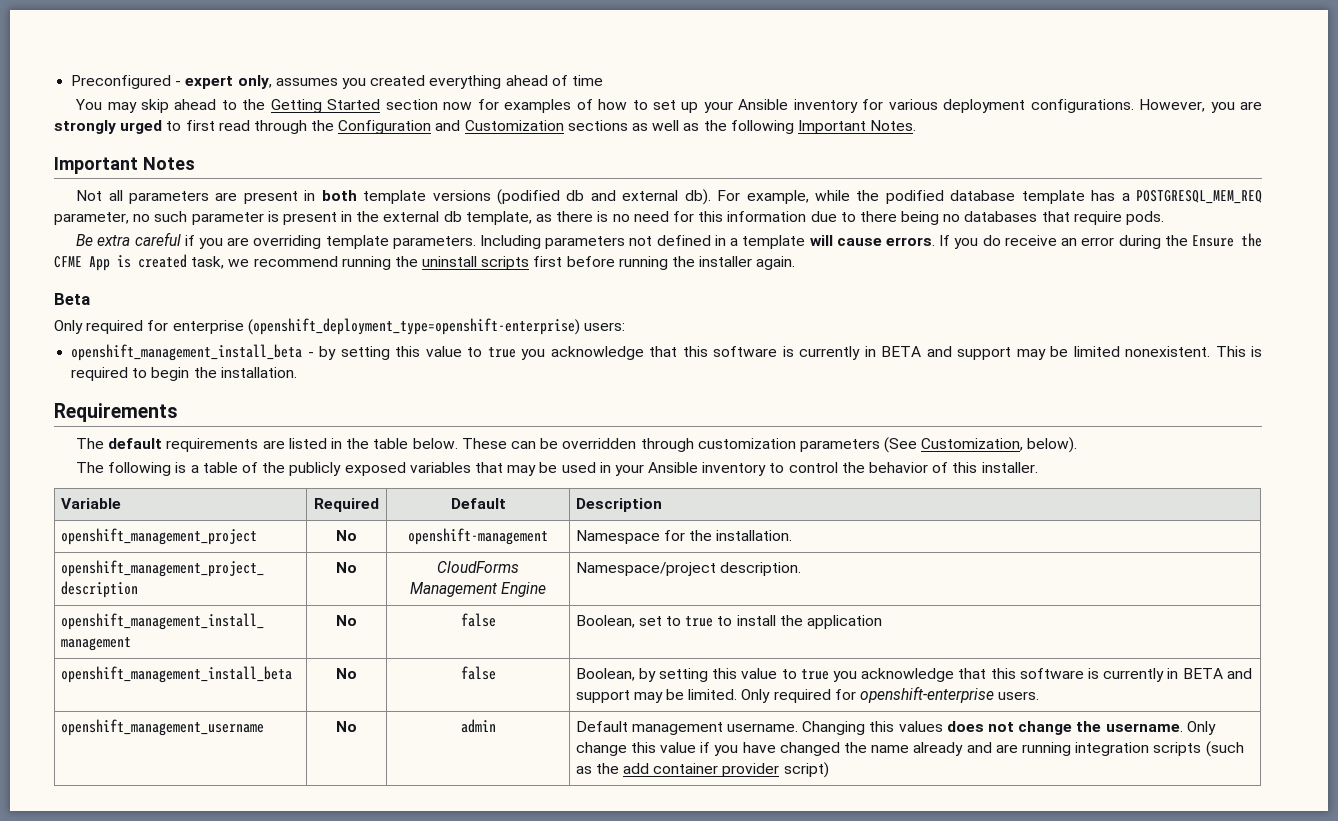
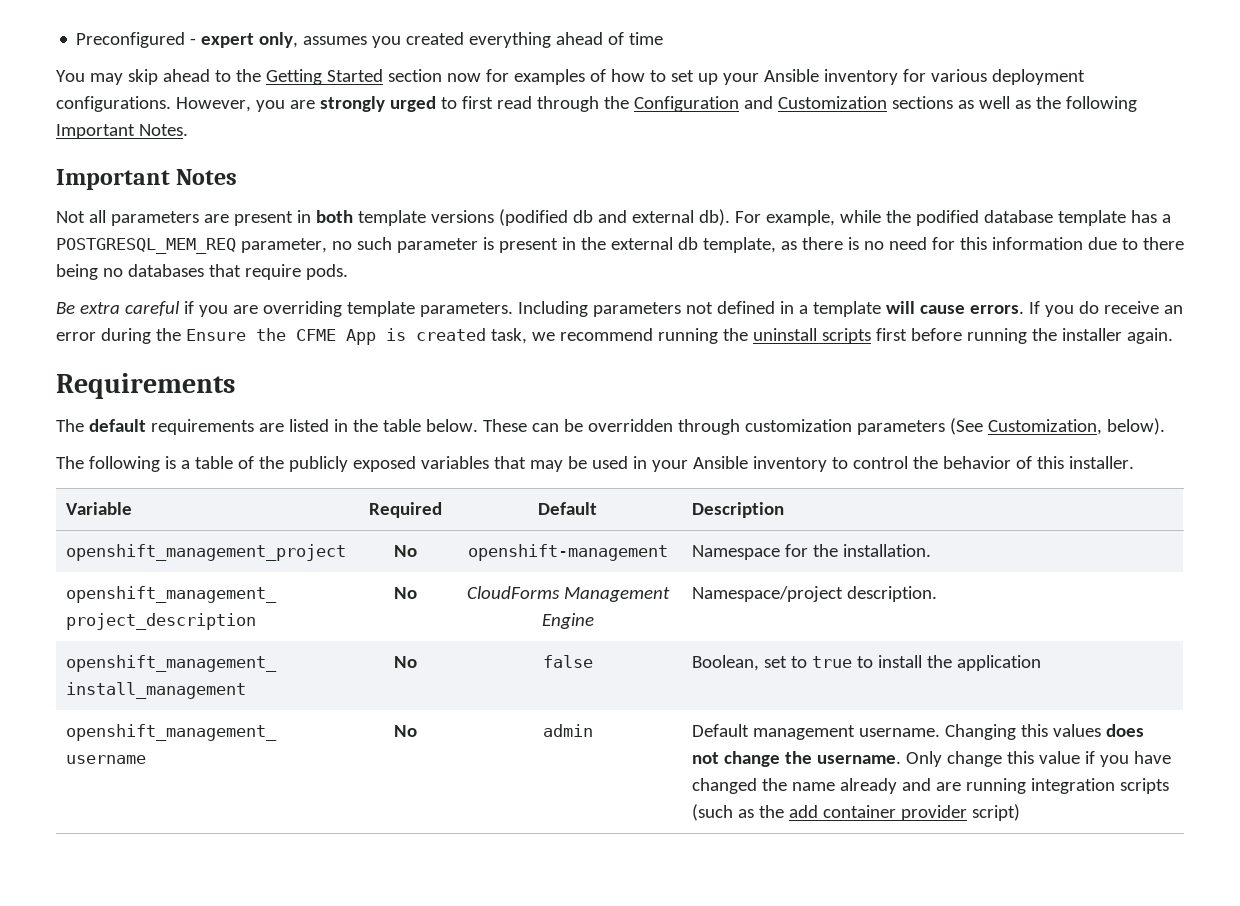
[54,293,90,305] [54,318,625,335] [71,344,1263,361] [71,367,297,381] // Beta // Only required for enterprise (openshift_deployment_type=openshift-enterprise) users: // openshift_management_install_beta - by setting this value to true you acknowledge that this software is currently in BETA and support may be limited nonexistent. This is required to begin the installation. -> (1173, 336) none
[60,666,292,683] [336,668,357,679] [460,666,496,680] [575,668,1252,682] [575,686,1040,703] // openshift_management_install_beta | No | false | Boolean, by setting this value to true you acknowledge that this software is currently in BETA and support may be limited. Only required for openshift-enterprise users. -> (1041, 663) none

